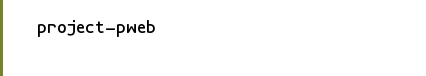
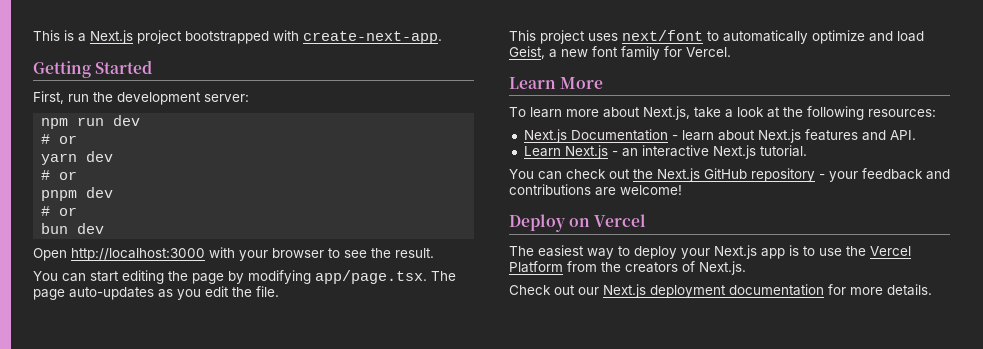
[37,20,156,37] project-pweb -> [33,30,442,44] [33,60,153,78] [33,91,249,105] [41,115,141,129] [41,134,78,144] [41,151,114,165] [41,170,78,180] [41,187,114,201] [41,206,78,216] [41,223,105,234] [33,247,434,261] [33,270,456,284] [33,286,279,300] [509,30,924,44] [509,46,731,60] [509,77,604,89] [509,106,936,120] [523,129,916,143] [523,145,807,159] [509,168,950,182] [509,184,682,196] [509,214,647,232] [509,245,911,259] [509,261,746,275] [509,284,932,298] This is a Next.js project bootstrapped with create-next-app. // Getting Started // First, run the development server: // npm run dev // # or // yarn dev // # or // pnpm dev // # or // bun dev // Open http://localhost:3000 with your browser to see the result. // You can start editing the page by modifying app/page.tsx. The page auto-updates as you edit the file. // This project uses next/font to automatically optimize and load Geist, a new font family for Vercel. // Learn More // To learn more about Next.js, take a look at the following resources: // Next.js Documentation - learn about Next.js features and API. // Learn Next.js - an interactive Next.js tutorial. // You can check out the Next.js GitHub repository - your feedback and contributions are welcome! // Deploy on Vercel // The easiest way to deploy your Next.js app is to use the Vercel Platform from the creators of Next.js. // Check out our Next.js deployment documentation for more details.

